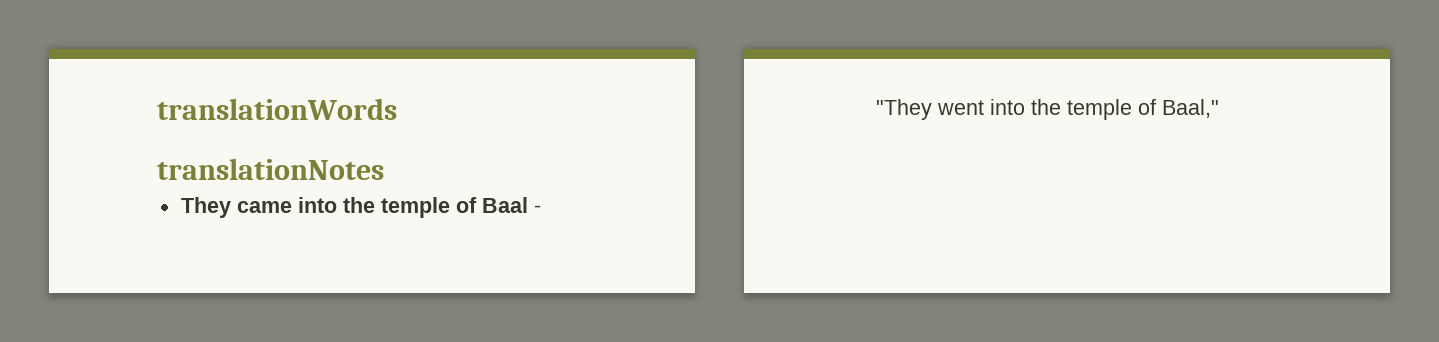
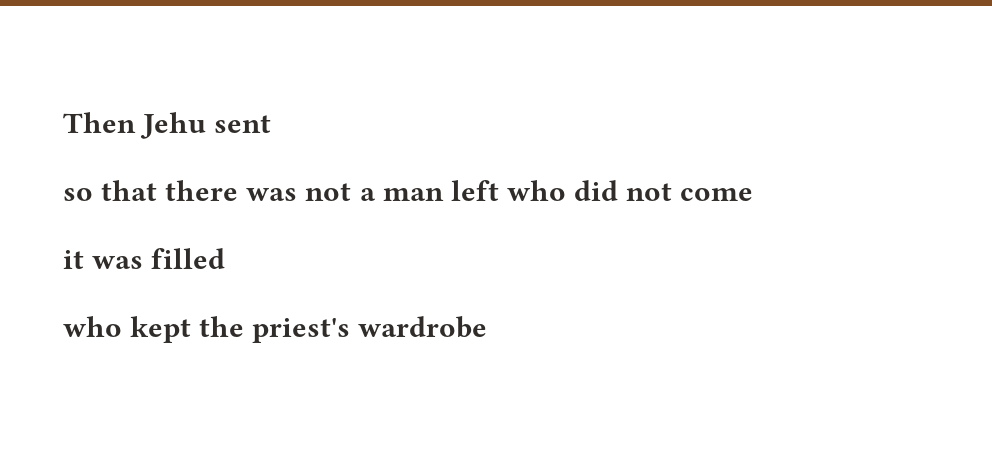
[157,98,397,120] [157,158,384,180] [180,197,541,218] [875,99,1219,120] translationWords // translationNotes // They came into the temple of Baal - "They went into the temple of Baal," -> [63,112,272,139] [63,180,754,201] [63,248,226,269] [63,316,488,343] Then Jehu sent // so that there was not a man left who did not come // it was filled // who kept the priest's wardrobe

